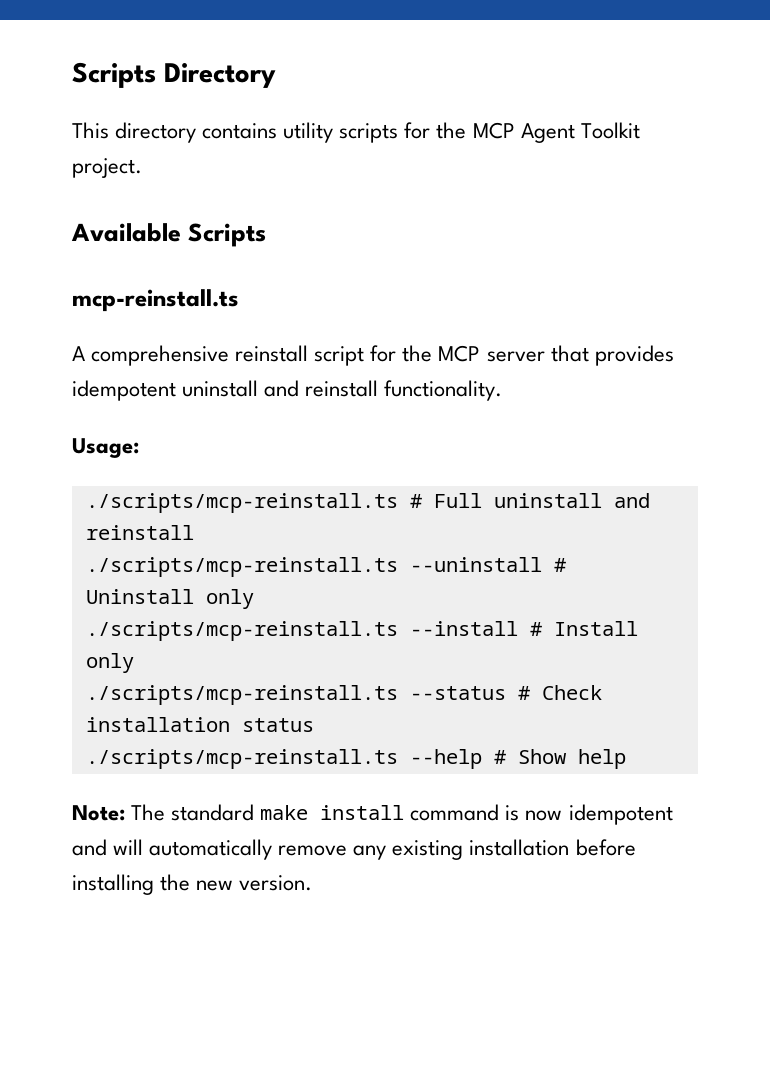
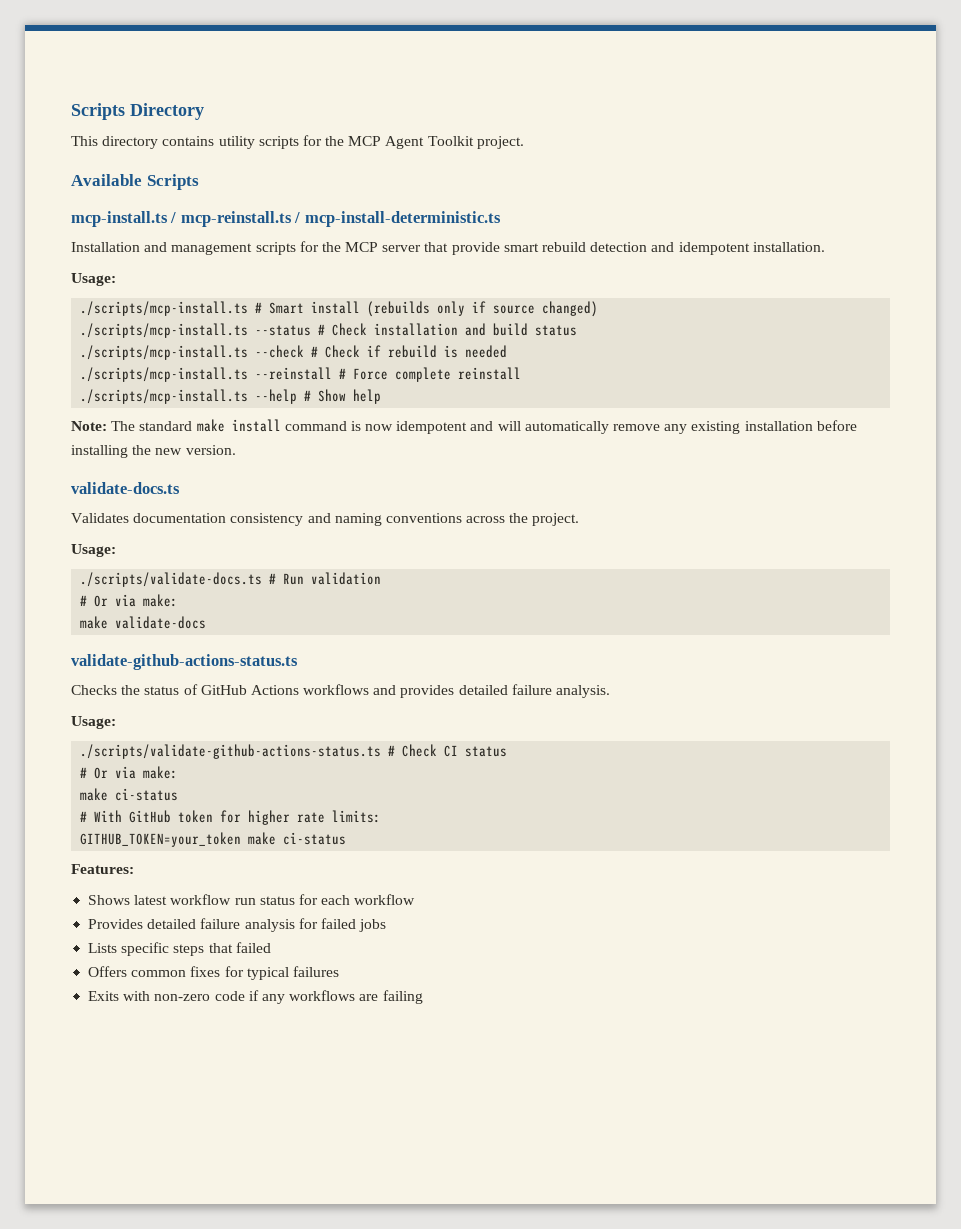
(267, 235) none -> [71,211,177,227] mcp-install.ts /
[72,345,365,366] // A comprehensive reinstall script -> [294,211,501,227] [71,242,296,255] / mcp-install-deterministic.ts // Installation and management scripts
[594,345,674,366] [72,380,503,401] [72,438,139,458] [85,493,650,513] [85,525,194,540] [85,557,566,577] [85,589,254,609] [85,621,638,641] [85,653,134,673] [85,685,398,705] provides idempotent uninstall and reinstall functionality. // Usage: // ./scripts/mcp-reinstall.ts # Full uninstall and reinstall // ./scripts/mcp-reinstall.ts --uninstall # Uninstall only // ./scripts/mcp-reinstall.ts --install # Install only // ./scripts/mcp-reinstall.ts -> [451,242,825,255] [71,273,116,286] [80,301,599,317] [80,323,249,338] provide smart rebuild detection and idempotent installation. // Usage: // ./scripts/mcp-install.ts # Smart install (rebuilds only if source changed) // ./scripts/mcp-install.ts
[241,718,314,732] [85,749,398,769] status // ./scripts/mcp-reinstall.ts -> [465,323,578,336] [80,345,508,360] [80,367,522,382] [80,389,249,404] and build status // ./scripts/mcp-install.ts --check # Check if rebuild is needed // ./scripts/mcp-install.ts --reinstall # Force complete reinstall // ./scripts/mcp-install.ts
(313, 883) none -> [71,482,180,494] [71,513,580,526] [71,544,116,557] [80,572,382,587] [80,594,179,607] [80,616,207,629] [71,654,298,670] [71,684,611,698] [71,716,116,729] [80,744,508,759] [80,766,179,779] [80,788,179,801] [80,810,382,825] [80,832,347,847] [71,864,134,874] [88,894,416,905] [88,918,387,932] [88,942,271,956] [88,966,339,980] [88,990,423,1004] // validate-docs.ts // Validates documentation consistency and naming conventions across the project. // Usage: // ./scripts/validate-docs.ts # Run validation // # Or via make: // make validate-docs // validate-github-actions-status.ts // Checks the status of GitHub Actions workflows and provides detailed failure analysis. // Usage: // ./scripts/validate-github-actions-status.ts # Check CI status // # Or via make: // make ci-status // # With GitHub token for higher rate limits: // GITHUB_TOKEN=your_token make ci-status // Features: // Shows latest workflow run status for each workflow // Provides detailed failure analysis for failed jobs // Lists specific steps that failed // Offers common fixes for typical failures // Exits with non-zero code if any workflows are failing

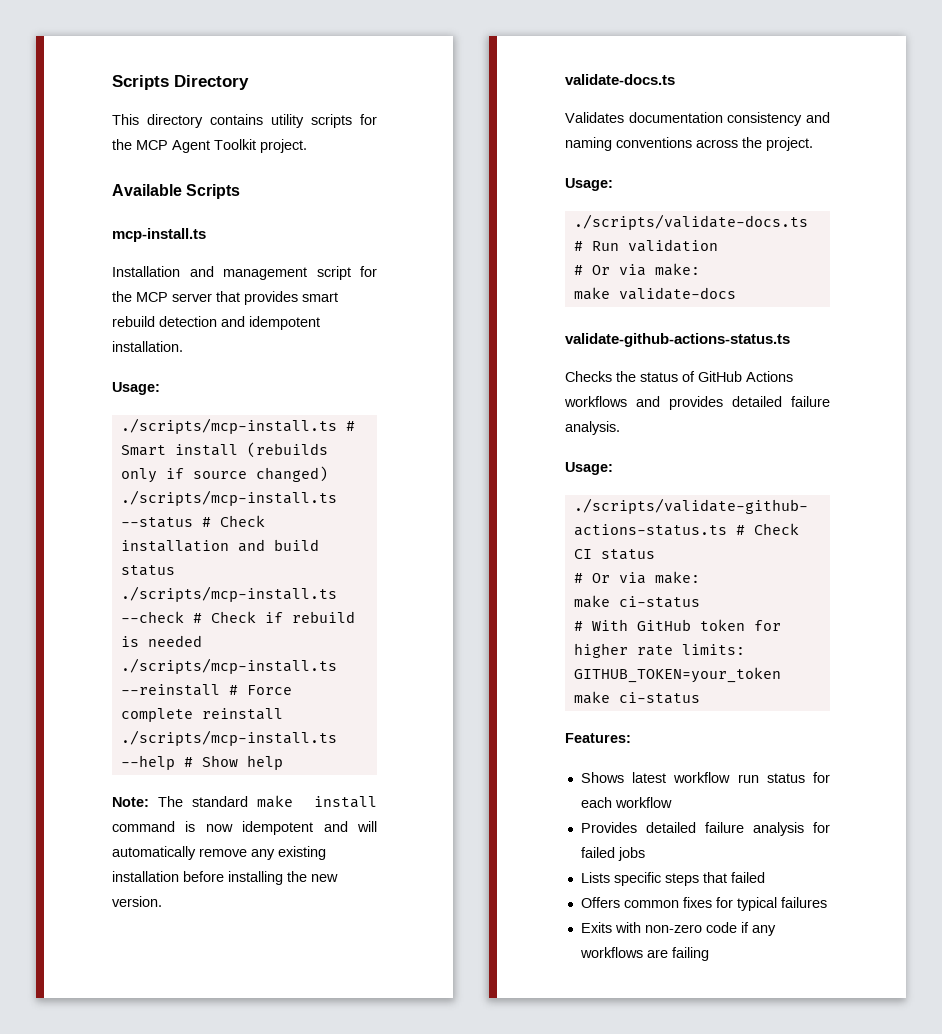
[170,211,501,227] / mcp-reinstall.ts / mcp-install-deterministic.ts -> (206, 235) none
[255,242,296,255] scripts -> [316,266,351,280] script
[451,242,500,255] provide -> [244,291,298,305] provides

